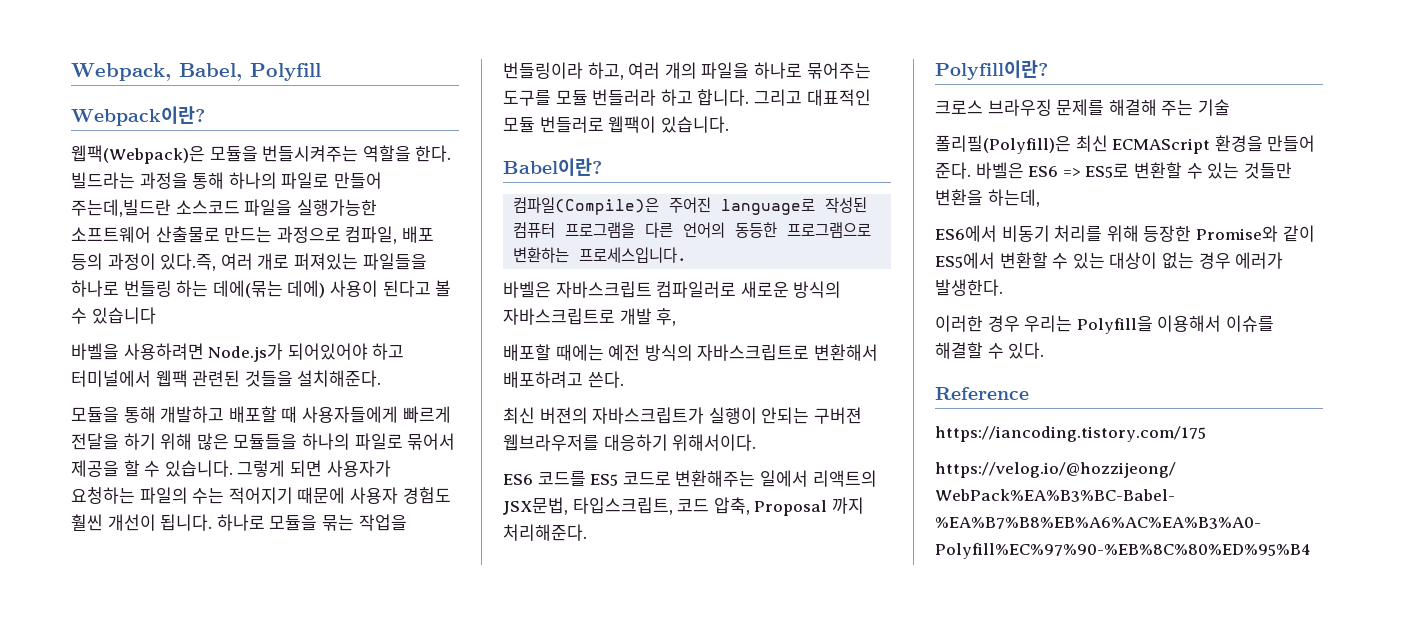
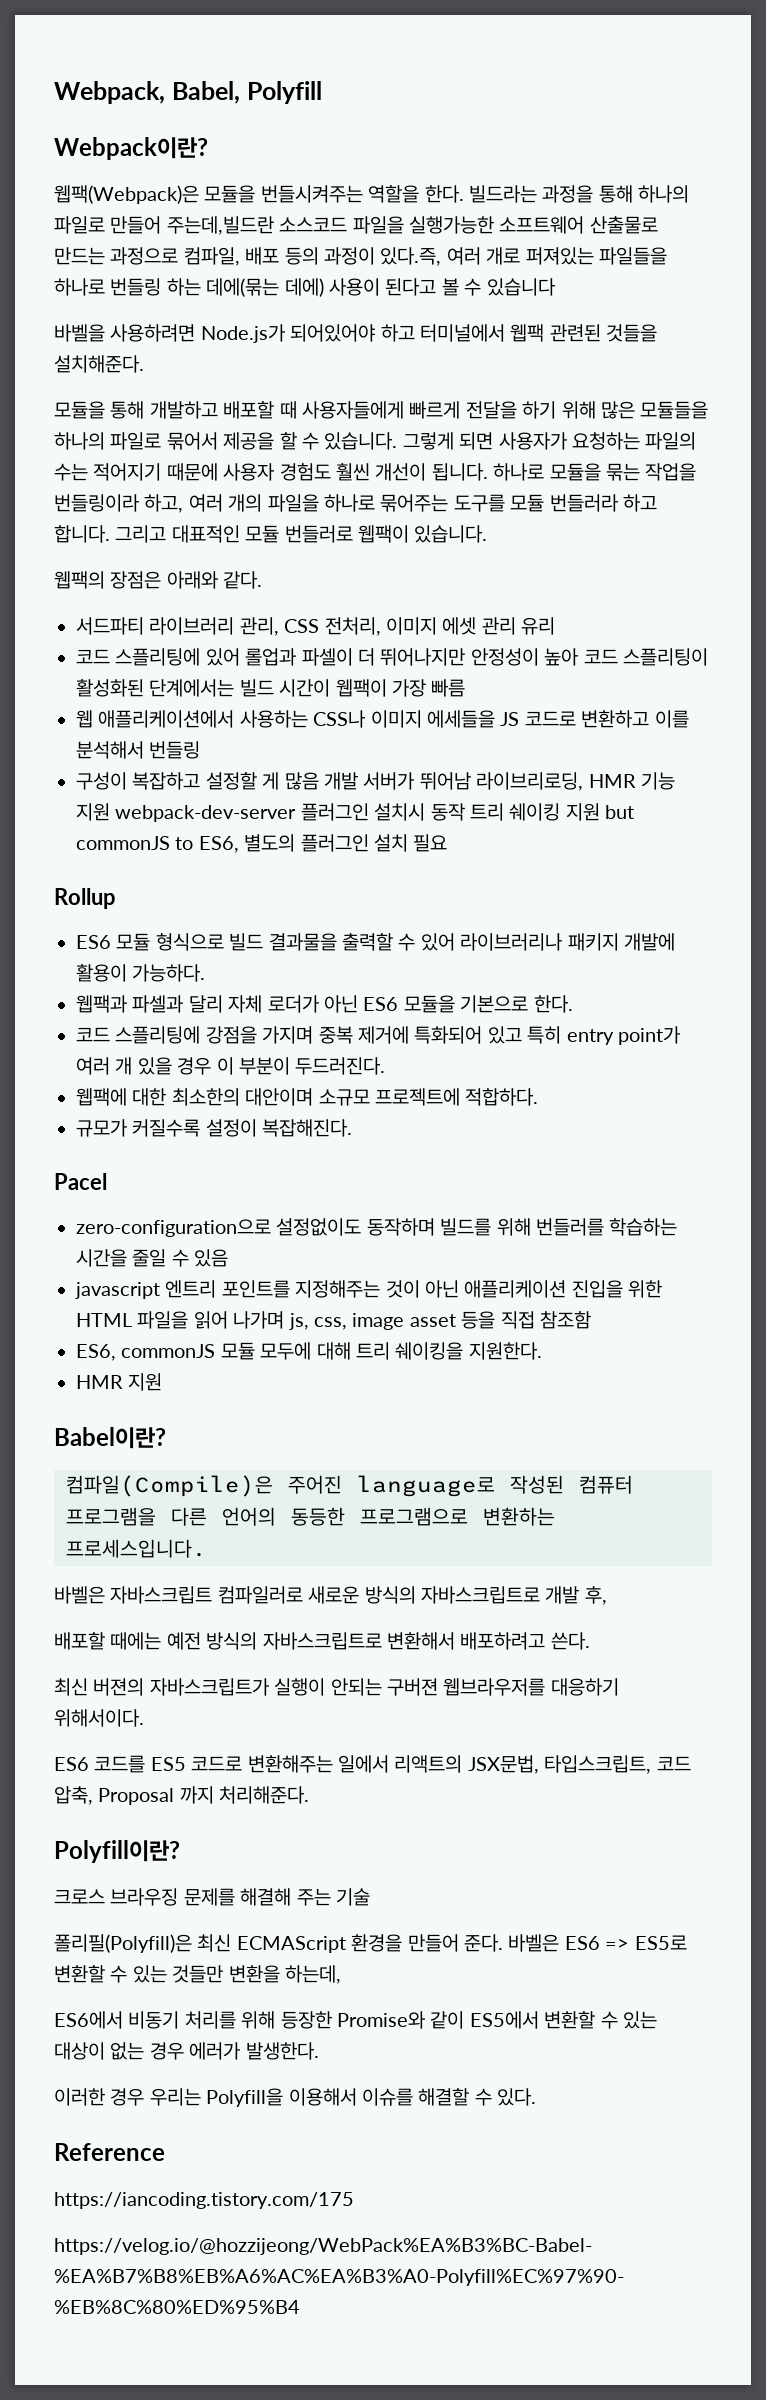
(729, 124) none -> [54,571,263,589] [76,617,556,636] [76,648,708,666] [76,679,466,697] [76,710,689,728] [76,741,201,759] [76,772,675,791] [76,803,635,822] [76,834,448,853] [54,888,116,909] [76,933,675,951] [76,964,206,982] [76,995,573,1013] [76,1026,680,1045] [76,1057,386,1075] [76,1088,539,1106] [76,1119,353,1137] [54,1173,107,1190] [76,1218,678,1237] [76,1249,229,1267] [75,1280,663,1299] [76,1311,591,1330] [76,1342,542,1361] [76,1373,163,1391] // 웹팩의 장점은 아래와 같다. // 서드파티 라이브러리 관리, CSS 전처리, 이미지 에셋 관리 유리 // 코드 스플리팅에 있어 롤업과 파셀이 더 뛰어나지만 안정성이 높아 코드 스플리팅이 활성화된 단계에서는 빌드 시간이 웹팩이 가장 빠름 // 웹 애플리케이션에서 사용하는 CSS나 이미지 에세들을 JS 코드로 변환하고 이를 분석해서 번들링 // 구성이 복잡하고 설정할 게 많음 개발 서버가 뛰어남 라이브리로딩, HMR 기능 지원 webpack-dev-server 플러그인 설치시 동작 트리 쉐이킹 지원 but commonJS to ES6, 별도의 플러그인 설치 필요 // Rollup // ES6 모듈 형식으로 빌드 결과물을 출력할 수 있어 라이브러리나 패키지 개발에 활용이 가능하다. // 웹팩과 파셀과 달리 자체 로더가 아닌 ES6 모듈을 기본으로 한다. // 코드 스플리팅에 강점을 가지며 중복 제거에 특화되어 있고 특히 entry point가 여러 개 있을 경우 이 부분이 두드러진다. // 웹팩에 대한 최소한의 대안이며 소규모 프로젝트에 적합하다. // 규모가 커질수록 설정이 복잡해진다. // Pacel // zero-configuration으로 설정없이도 동작하며 빌드를 위해 번들러를 학습하는 시간을 줄일 수 있음 // javascript 엔트리 포인트를 지정해주는 것이 아닌 애플리케이션 진입을 위한 HTML 파일을 읽어 나가며 js, css, image asset 등을 직접 참조함 // ES6, commonJS 모듈 모두에 대해 트리 쉐이킹을 지원한다. // HMR 지원

